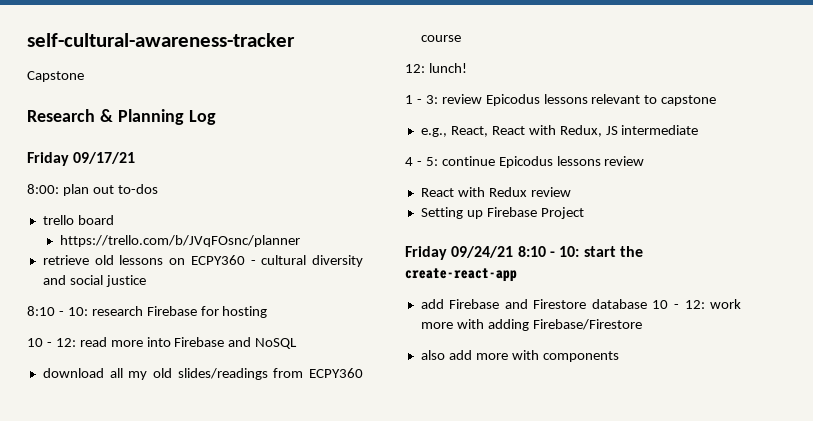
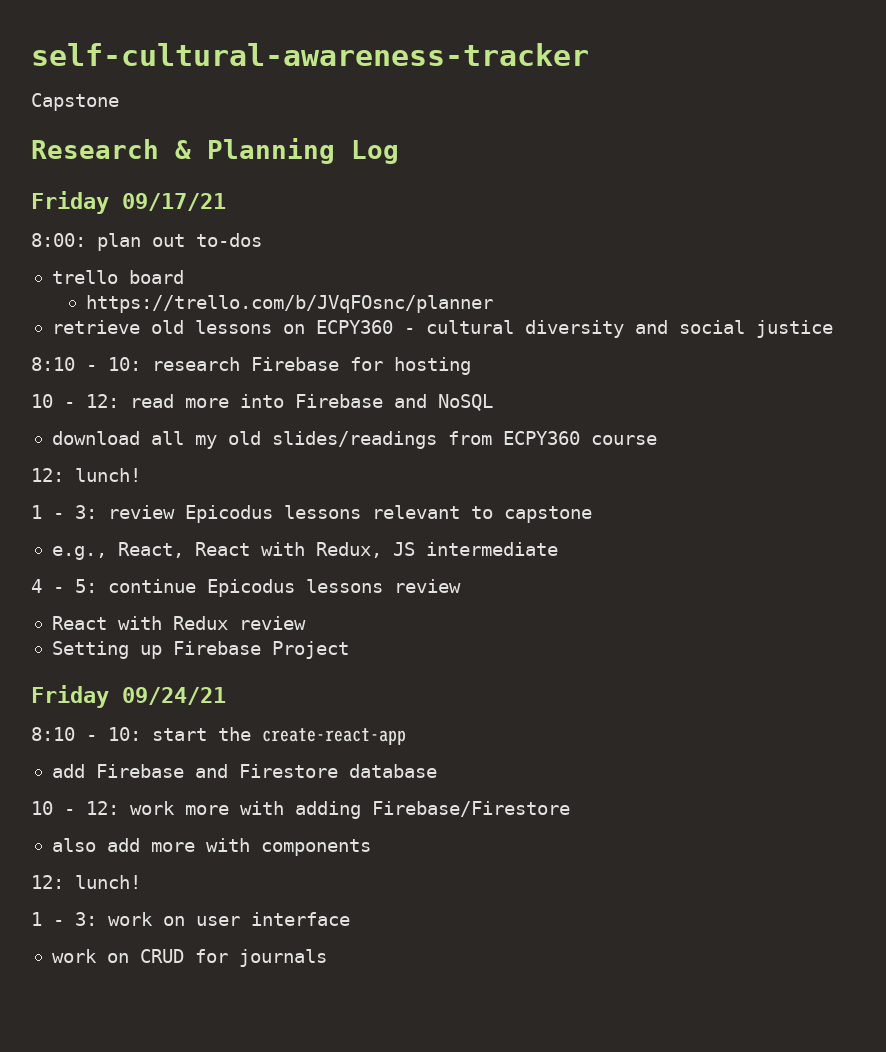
(514, 252) none -> (226, 696) //
(647, 304) none -> (437, 771) //
(619, 356) none -> [31,875,141,889] [31,912,350,926] [51,949,327,967] // 12: lunch! // 1 - 3: work on user interface // work on CRUD for journals

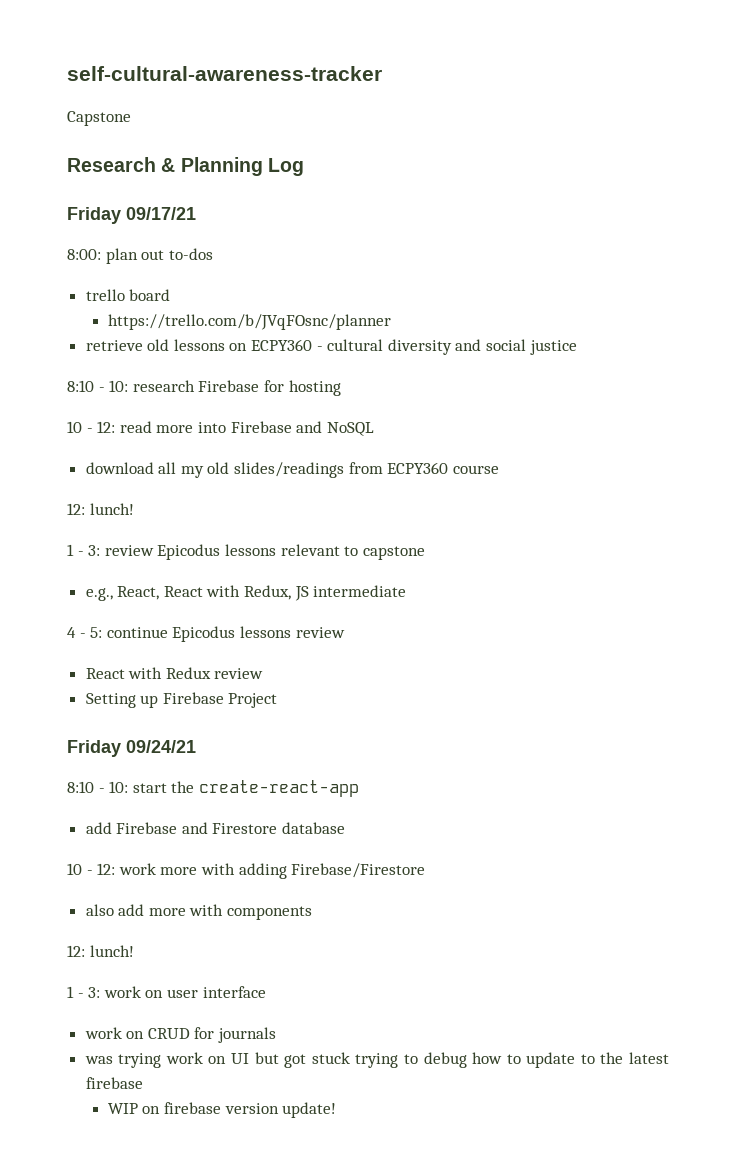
(327, 958) none -> [84,1052,669,1068] [85,1077,143,1089] [107,1102,337,1118] // was trying work on UI but got stuck trying to debug how to update to the latest firebase // WIP on firebase version update!

